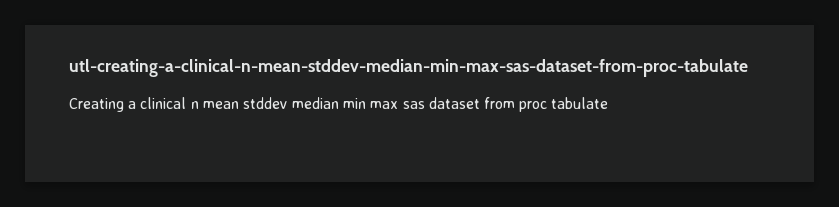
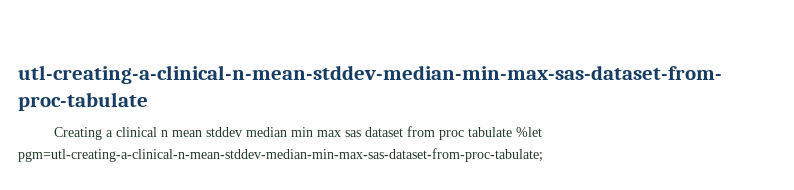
(609, 103) none -> [515,127,542,137] [18,148,543,162] %let pgm=utl-creating-a-clinical-n-mean-stddev-median-min-max-sas-dataset-from-proc-tabulate;

